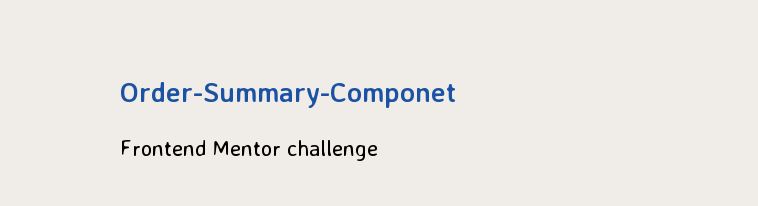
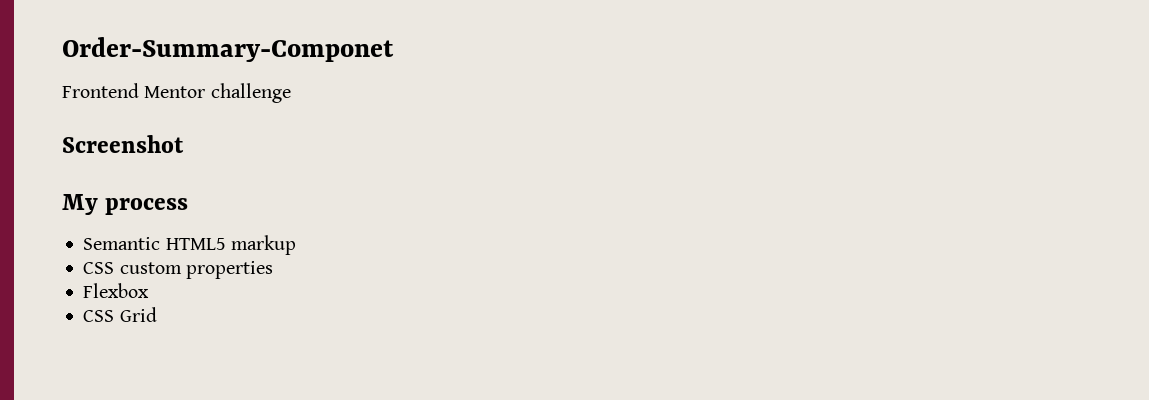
(378, 150) none -> [62,135,184,153] [62,194,189,215] [83,235,296,255] [83,261,273,279] [83,283,150,298] [83,307,157,322] // Screenshot // My process // Semantic HTML5 markup // CSS custom properties // Flexbox // CSS Grid

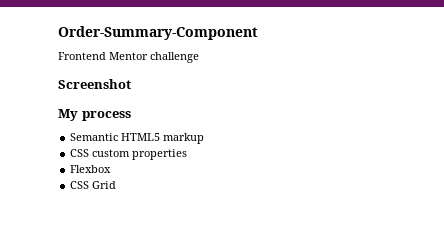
[62,37,394,62] Order-Summary-Componet -> [58,26,258,40] Order-Summary-Component

